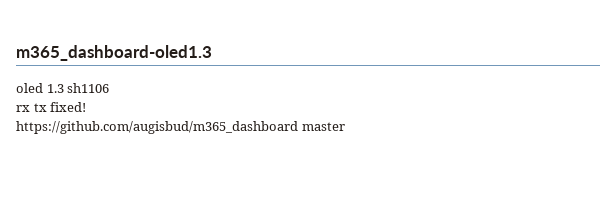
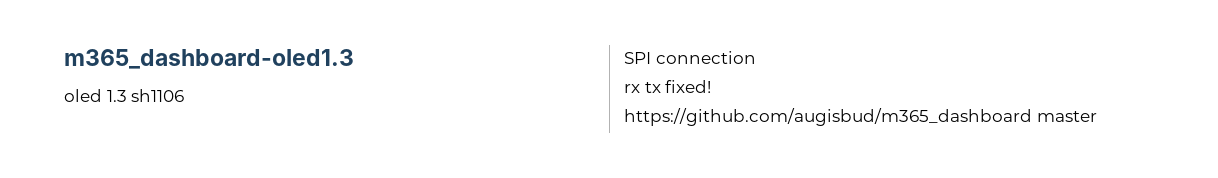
(110, 88) none -> [624,51,756,64] // SPI connection

